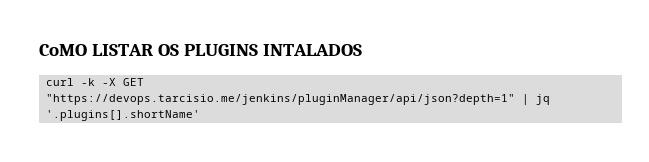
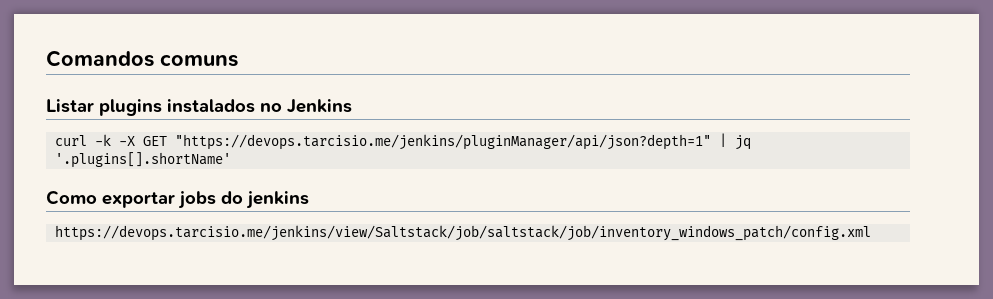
[39,44,362,56] CoMO LISTAR OS PLUGINS INTALADOS -> [46,50,238,67] [46,99,352,116] Comandos comuns // Listar plugins instalados no Jenkins
(200, 115) none -> [46,190,309,209] [54,225,871,241] // Como exportar jobs do jenkins // https://devops.tarcisio.me/jenkins/view/Saltstack/job/saltstack/job/inventory_windows_patch/config.xml

